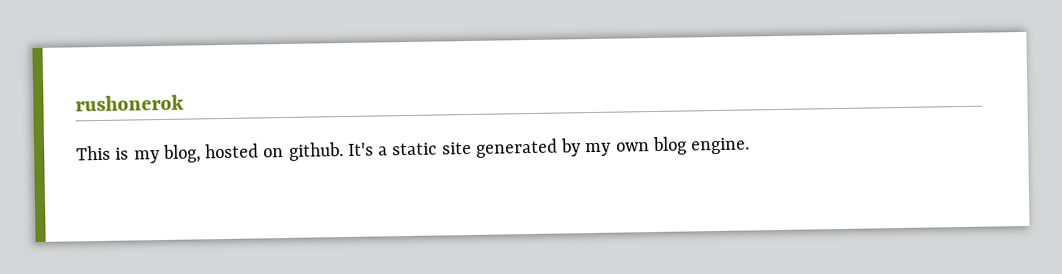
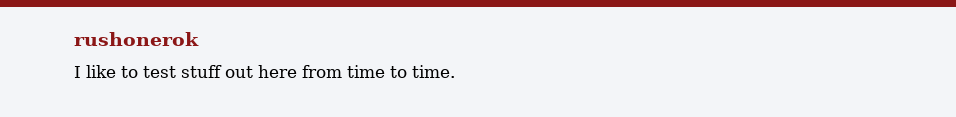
[76,136,751,164] This is my blog, hosted on github. It's a static site generated by my own blog engine. -> [74,65,455,78] I like to test stuff out here from time to time.

